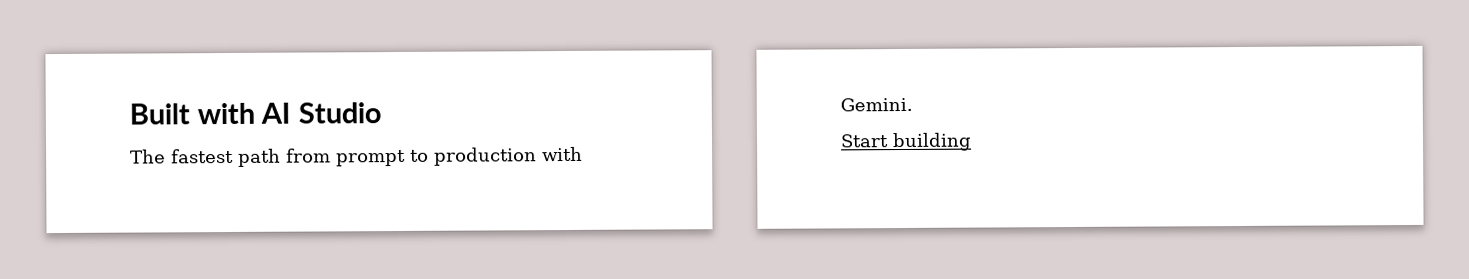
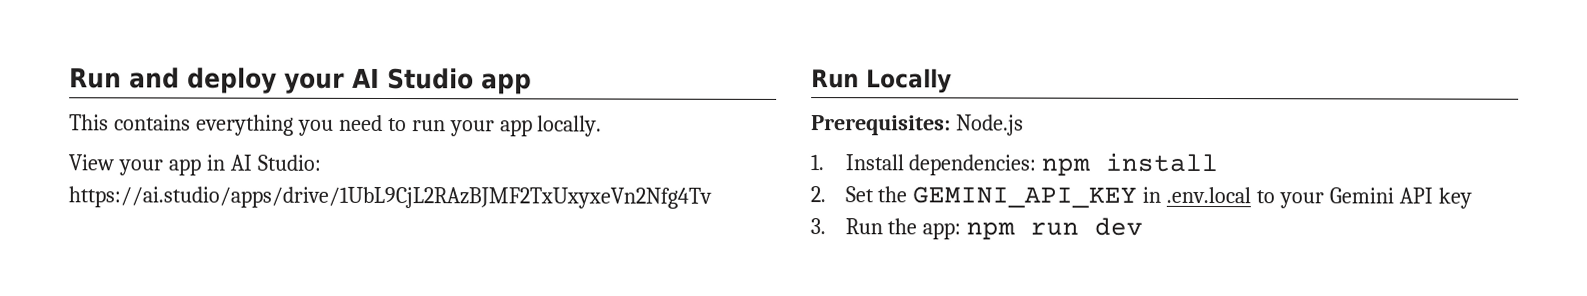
[129,102,383,125] [130,146,583,167] [840,97,913,112] [840,132,972,152] Built with AI Studio // The fastest path from prompt to production with Gemini. // Start building -> [69,67,532,95] [69,114,603,137] [68,154,321,176] [68,186,712,209] [811,68,952,94] [811,114,1024,136] [810,152,1219,176] [810,186,1472,209] [810,217,1144,240] Run and deploy your AI Studio app // This contains everything you need to run your app locally. // View your app in AI Studio: https://ai.studio/apps/drive/1UbL9CjL2RAzBJMF2TxUxyxeVn2Nfg4Tv // Run Locally // Prerequisites: Node.js // 1. Install dependencies: npm install // 2. Set the GEMINI_API_KEY in .env.local to your Gemini API key // 3. Run the app: npm run dev

